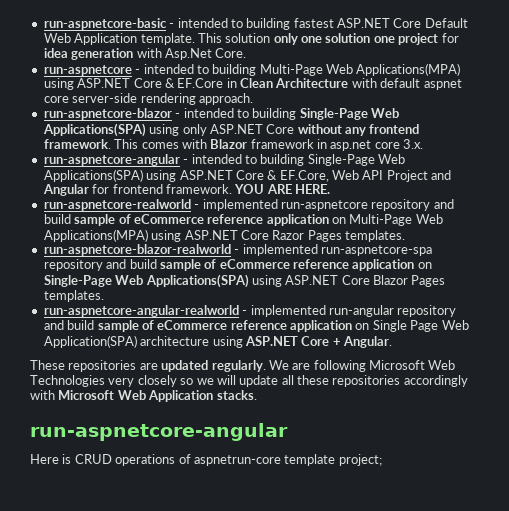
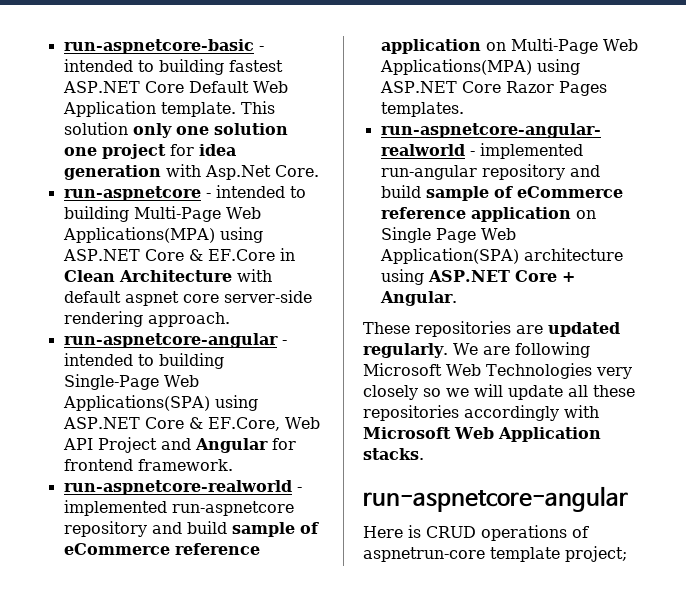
[43,108,399,120] [42,123,420,137] [43,139,424,151] // run-aspnetcore-blazor - intended to building Single-Page Web Applications(SPA) using only ASP.NET Core without any frontend framework. This comes with Blazor framework in asp.net core 3.x. -> (230, 319) none
[234,184,330,194] YOU ARE HERE. -> (233, 465) none
[43,244,432,256] [43,259,432,271] [43,274,446,288] [43,290,104,302] // run-aspnetcore-blazor-realworld - implemented run-aspnetcore-spa repository and build sample of eCommerce reference application on Single-Page Web Applications(SPA) using ASP.NET Core Blazor Pages templates. -> (464, 109) none

